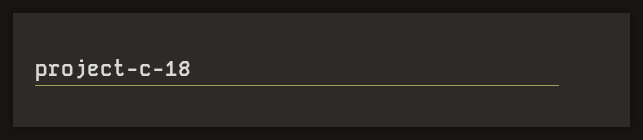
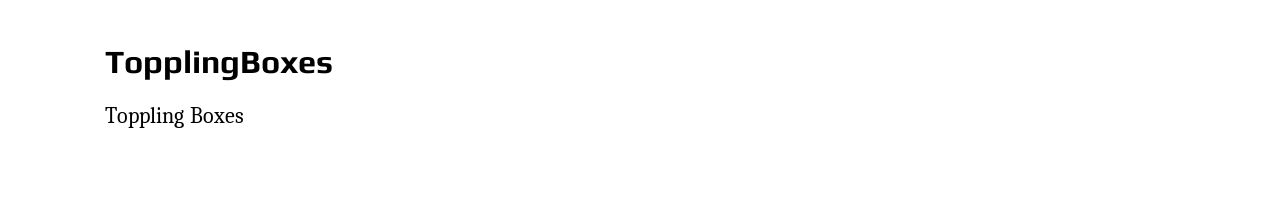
[35,59,191,81] project-c-18 -> [105,50,333,81] [105,107,244,128] TopplingBoxes // Toppling Boxes

